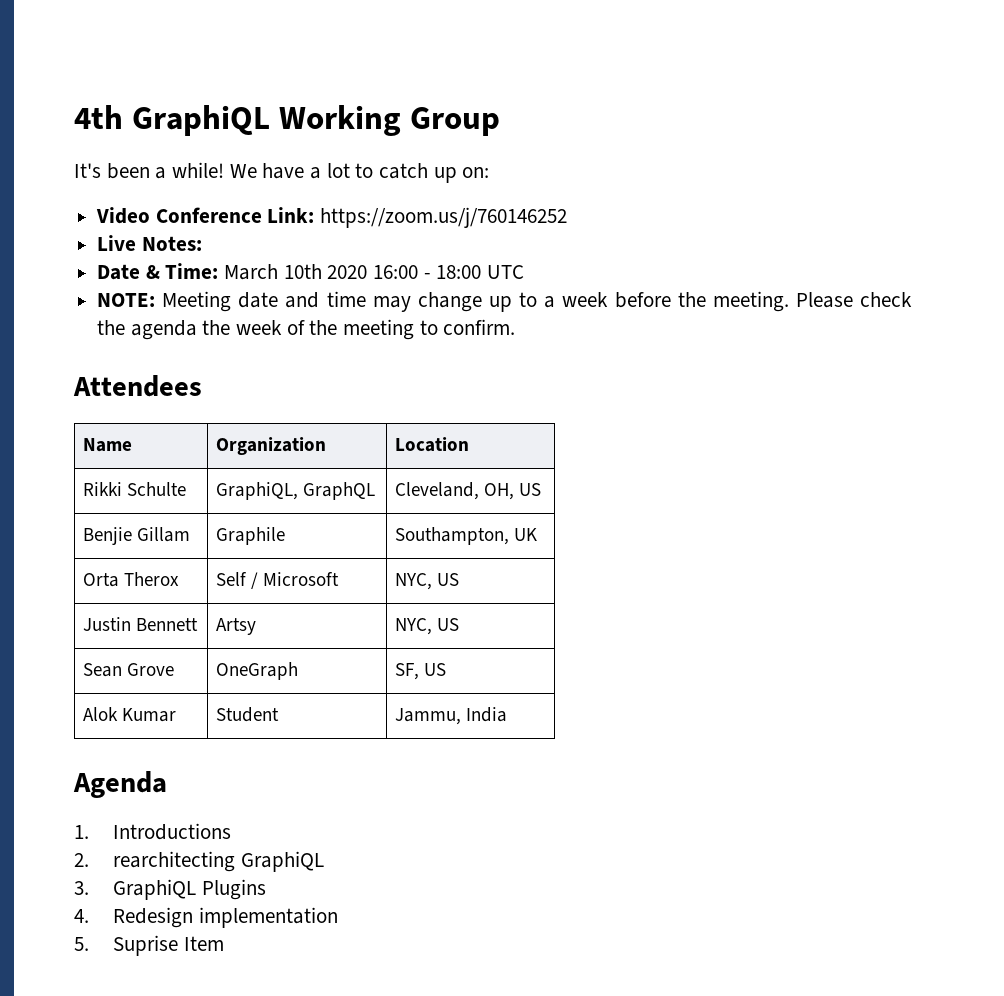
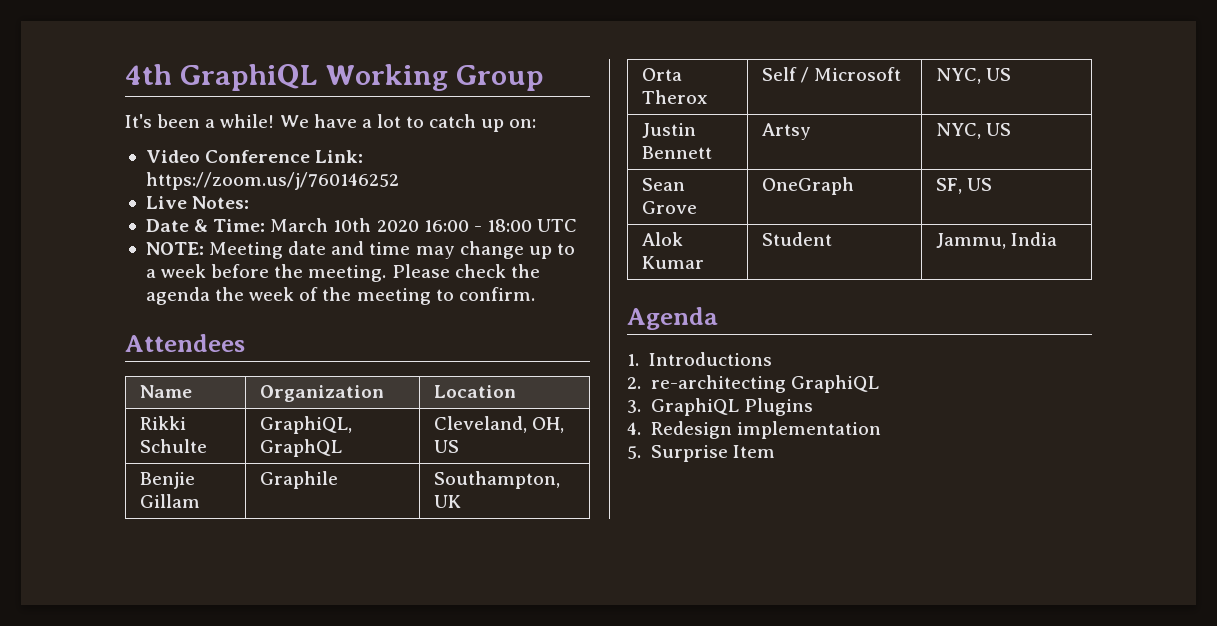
[113,851,236,872] rearchitecting -> [650,375,786,393] re-architecting
[113,935,179,956] Suprise -> [650,445,728,462] Surprise

